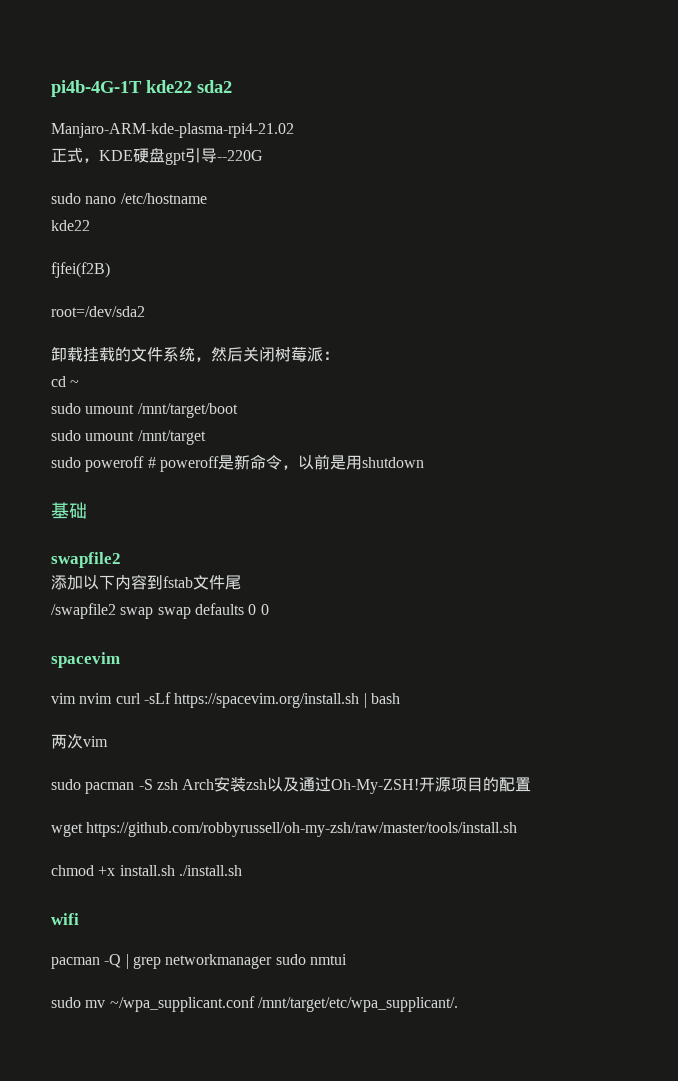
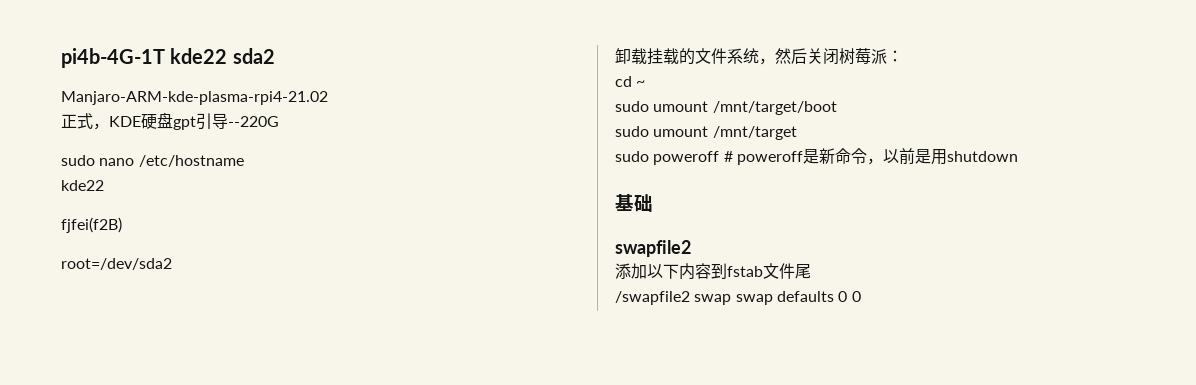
[51,652,120,668] [51,692,400,708] [51,733,108,749] [51,776,532,794] [51,822,518,837] [51,865,242,876] [51,913,79,925] [51,954,347,969] [51,996,458,1012] // spacevim // vim nvim curl -sLf https://spacevim.org/install.sh | bash // 两次vim // sudo pacman -S zsh Arch安装zsh以及通过Oh-My-ZSH!开源项目的配置 // wget https://github.com/robbyrussell/oh-my-zsh/raw/master/tools/install.sh // chmod +x install.sh ./install.sh // wifi // pacman -Q | grep networkmanager sudo nmtui // sudo mv ~/wpa_supplicant.conf /mnt/target/etc/wpa_supplicant/. -> (861, 296) none

